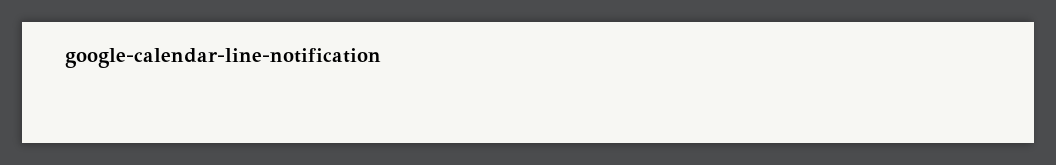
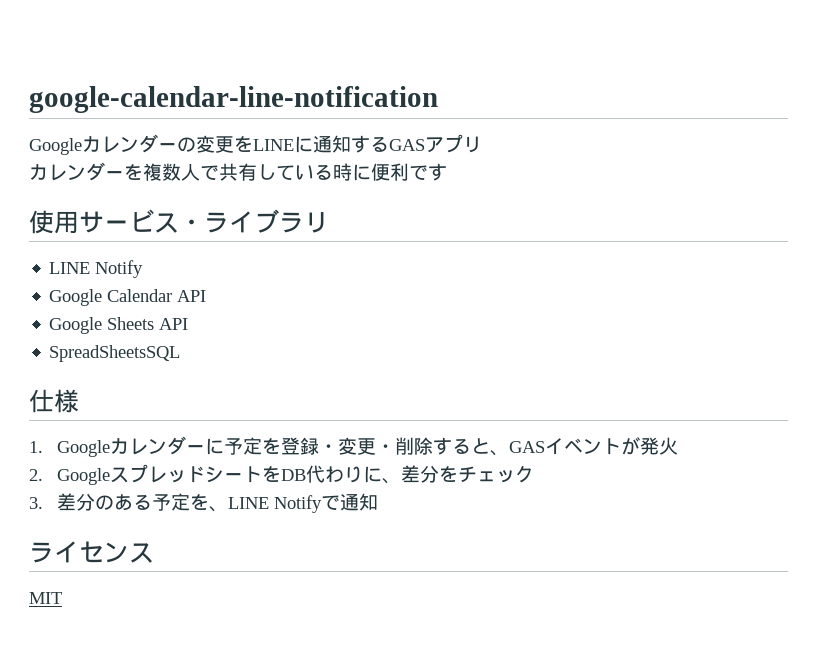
(381, 58) none -> [29,134,482,155] [29,162,447,181] [29,209,329,234] [49,260,144,278] [49,289,207,306] [49,317,189,334] [49,345,181,362] [29,389,79,413] [29,436,678,457] [29,464,534,485] [29,493,378,513] [29,541,154,563] [29,592,62,604] // Googleカレンダーの変更をLINEに通知するGASアプリ // カレンダーを複数人で共有している時に便利です // 使用サービス・ライブラリ // LINE Notify // Google Calendar API // Google Sheets API // SpreadSheetsSQL // 仕様 // 1. Googleカレンダーに予定を登録・変更・削除すると、GASイベントが発火 // 2. GoogleスプレッドシートをDB代わりに、差分をチェック // 3.差分のある予定を、LINE Notifyで通知 // ライセンス // MIT

